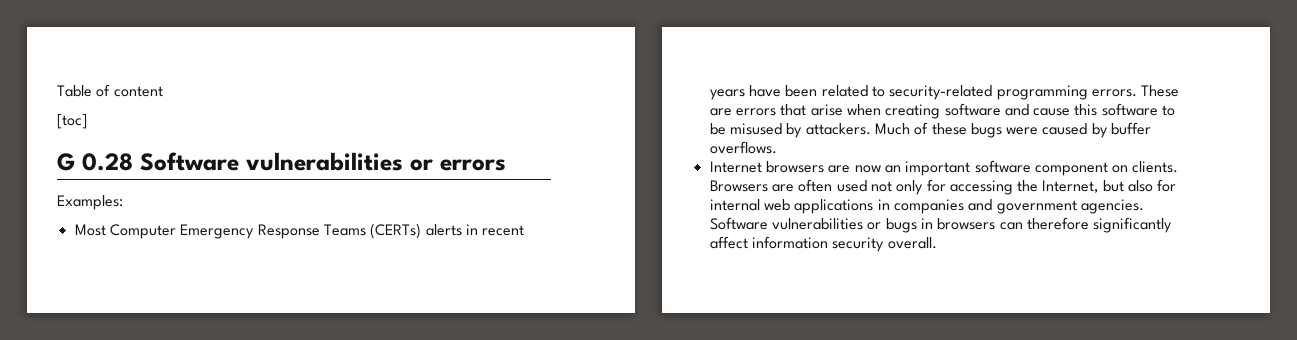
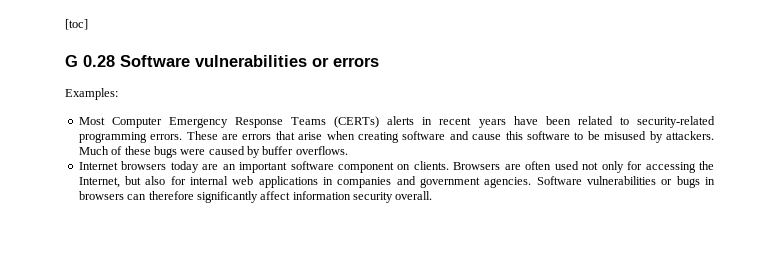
[57,84,163,97] Table of content // -> (65, 24) none
[828,165,881,173] are now -> [170,161,219,173] today are

